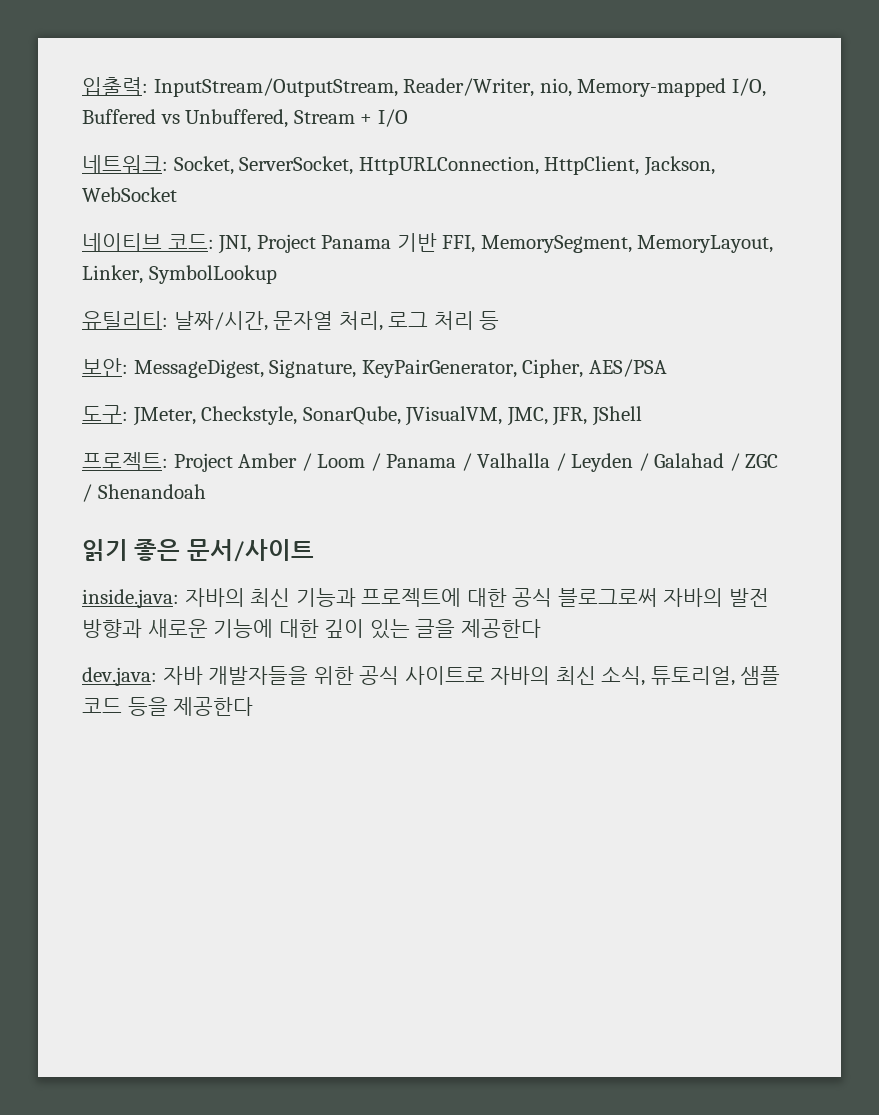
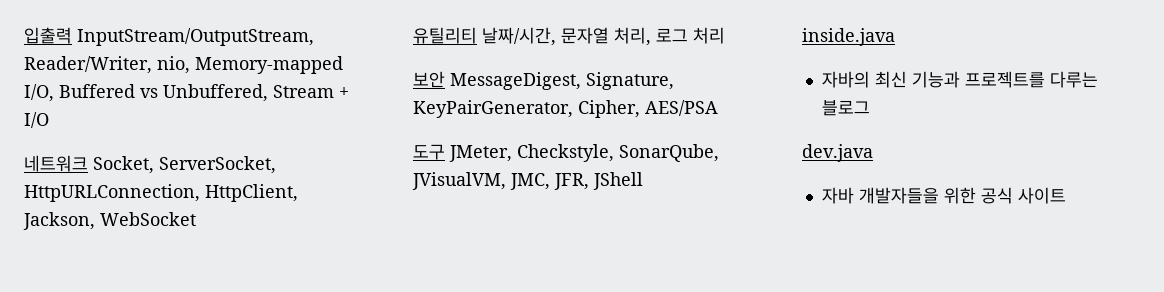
[82,77,148,96] 입출력: -> [24,27,72,44] 입출력
[82,155,168,174] 네트워크: -> [24,155,88,172] 네트워크
[82,233,774,254] [82,265,277,284] [82,311,168,330] 네이티브 코드: JNI, Project Panama 기반 FFI, MemorySegment, MemoryLayout, Linker, SymbolLookup // 유틸리티: -> [413,27,477,44] 유틸리티
[479,311,500,330] [82,358,128,377] 등 // 보안: -> [413,71,445,88] // 보안
[82,405,128,424] 도구: -> [413,144,445,160] 도구
[82,452,779,472] [82,484,206,502] [82,539,314,562] [82,588,769,608] [82,619,541,639] [82,666,781,686] [82,697,254,716] 프로젝트: Project Amber / Loom / Panama / Valhalla / Leyden / Galahad / ZGC / Shenandoah // 읽기 좋은 문서/사이트 // inside.java: 자바의 최신 기능과 프로젝트에 대한 공식 블로그로써 자바의 발전 방향과 새로운 기능에 대한 깊이 있는 글을 제공한다 // dev.java: 자바 개발자들을 위한 공식 사이트로 자바의 최신 소식, 튜토리얼, 샘플 코드 등을 제공한다 -> [802,28,895,46] [821,71,1098,88] [821,100,870,116] [802,144,873,162] [821,187,1066,204] inside.java // 자바의 최신 기능과 프로젝트를 다루는 블로그 // dev.java // 자바 개발자들을 위한 공식 사이트

